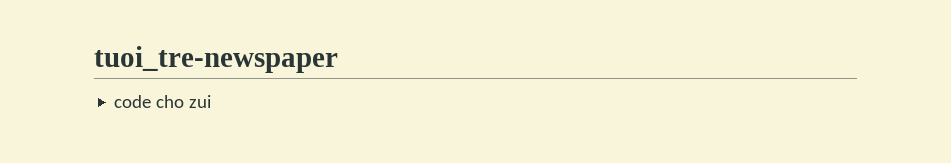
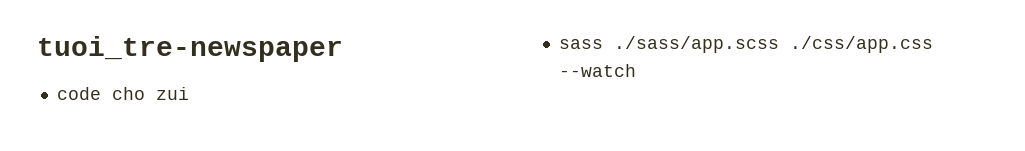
(212, 101) none -> [558,36,933,53] [558,64,636,77] // sass ./sass/app.scss ./css/app.css --watch

